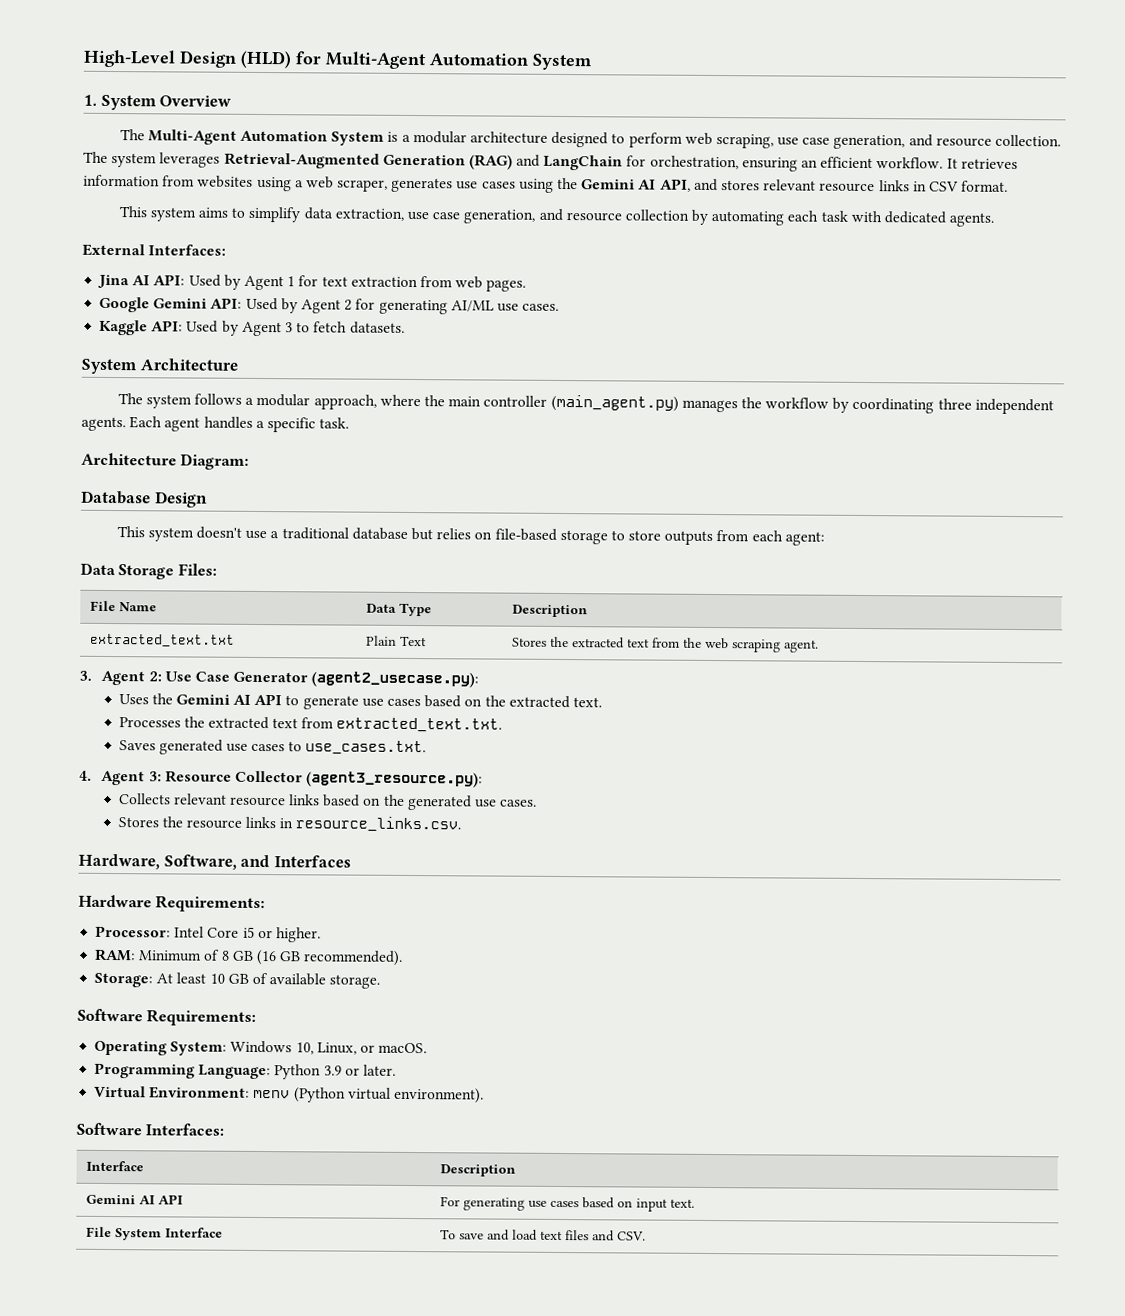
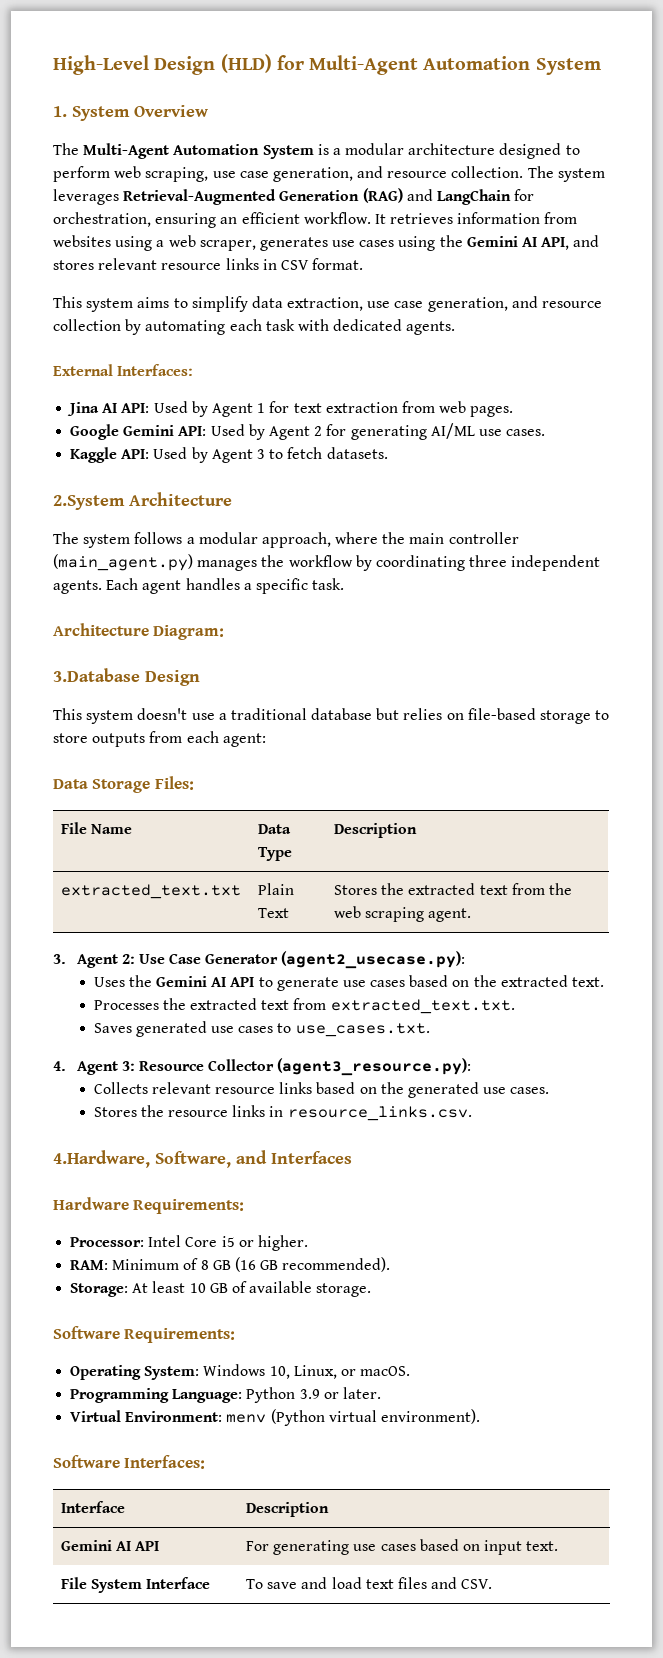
[81,358,137,375] System -> [53,495,125,510] 2.System
[81,490,151,505] Database -> [53,668,140,682] 3.Database
[78,853,160,870] Hardware, -> [53,1150,150,1168] 4.Hardware,

